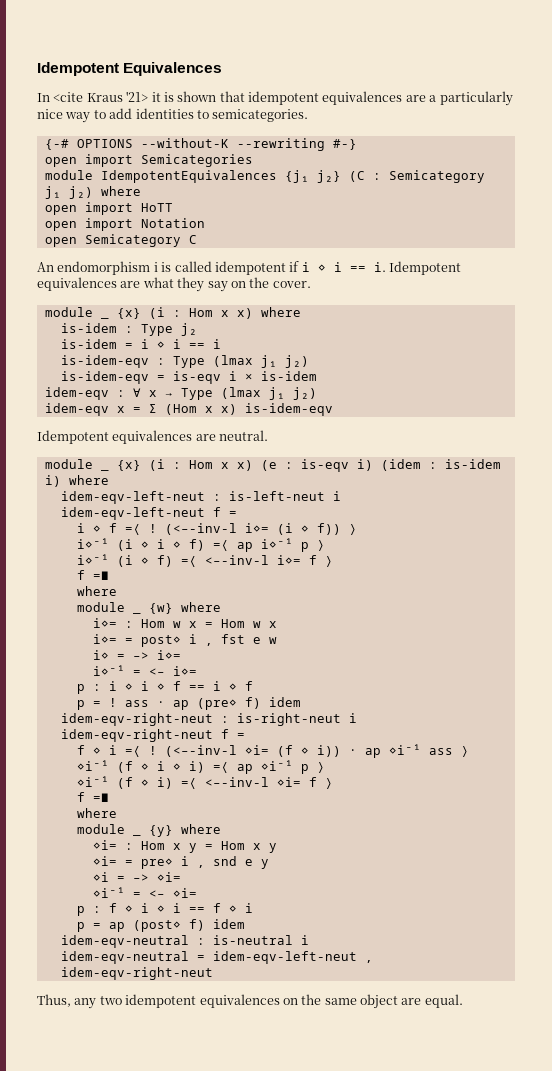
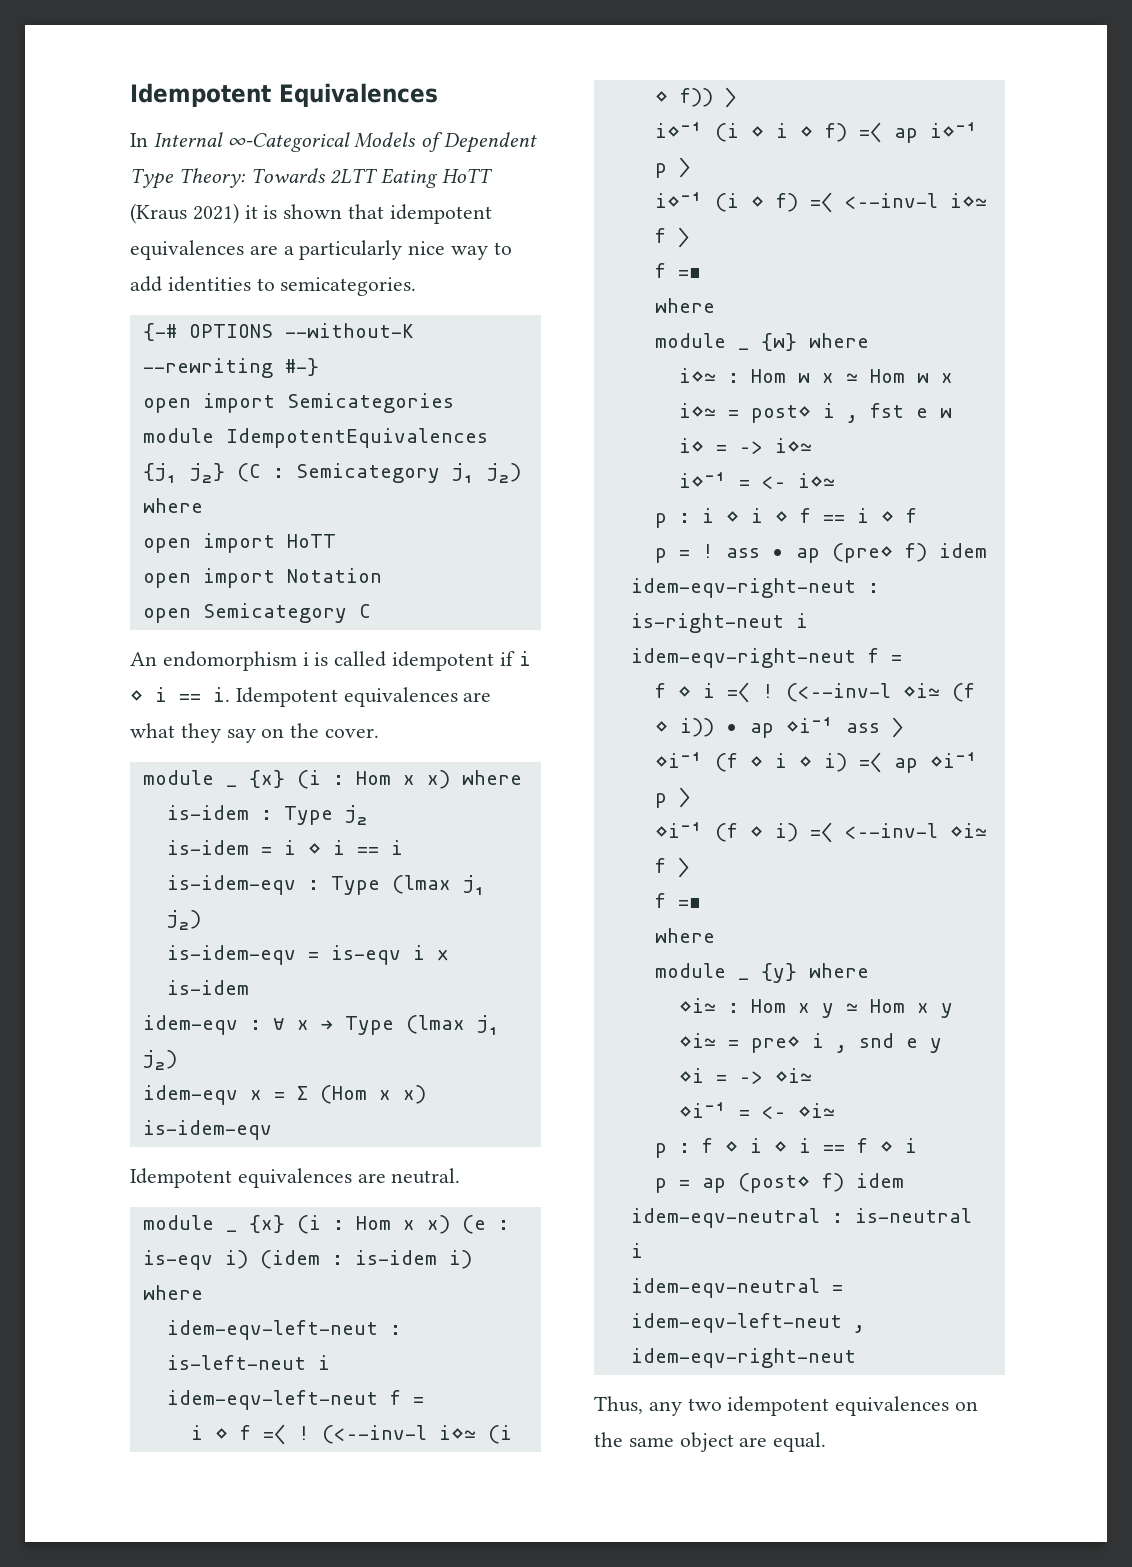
[53,91,149,102] <cite Kraus '21> -> [153,132,538,153] [130,168,494,189] [130,203,239,224] Internal ∞-Categorical Models of Dependent Type Theory: Towards 2LTT Eating HoTT (Kraus 2021)

